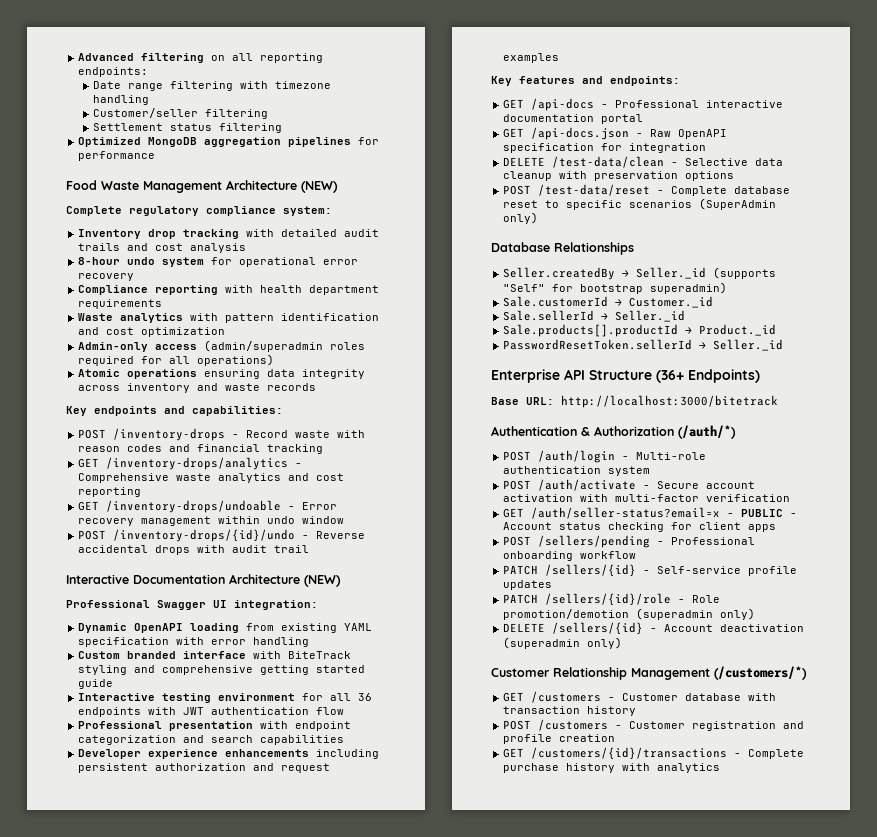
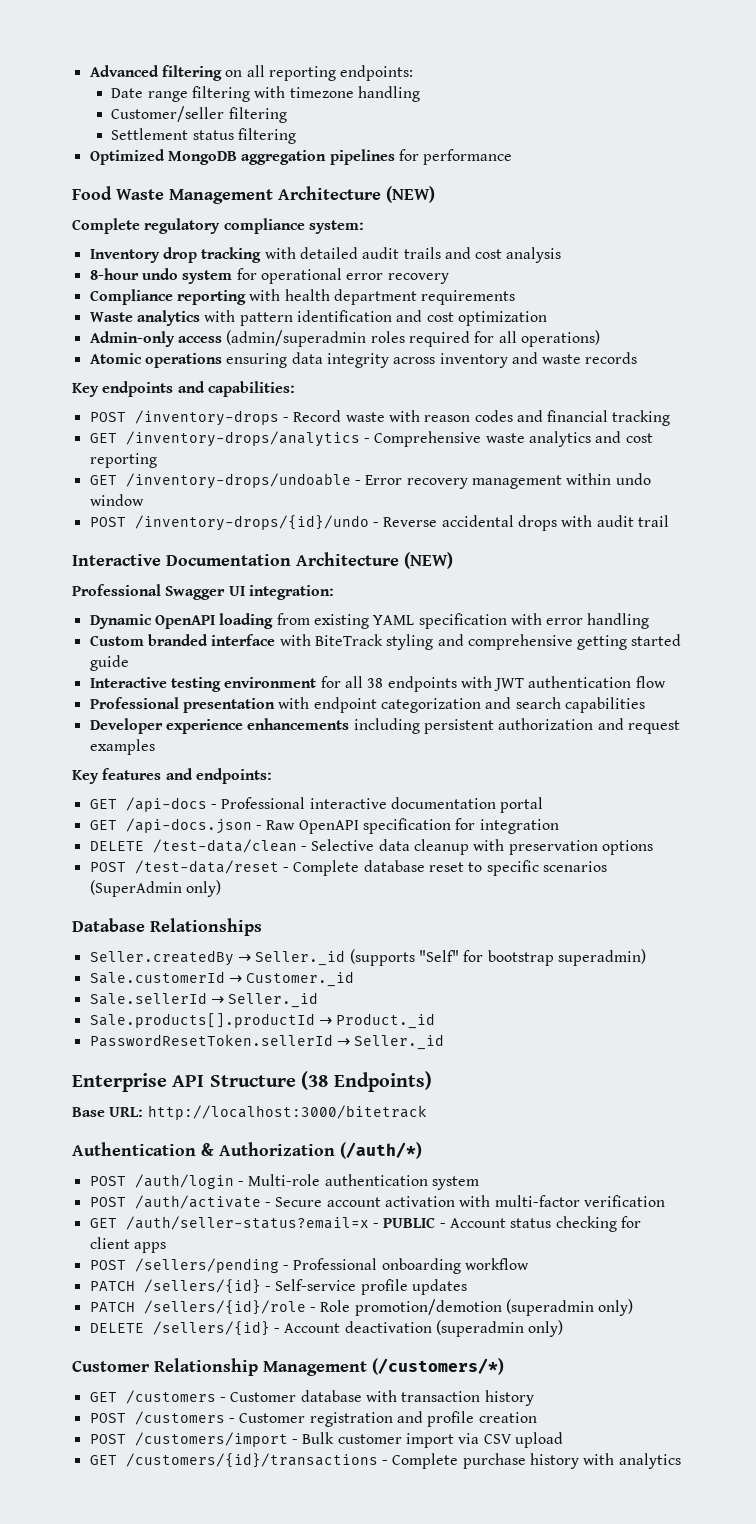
[358,693,373,701] 36 -> [367,678,384,688] 38
[656,370,684,383] (36+ -> [301,1071,329,1090] (38
(616, 738) none -> [89,1432,563,1448] // POST /customers/import - Bulk customer import via CSV upload

